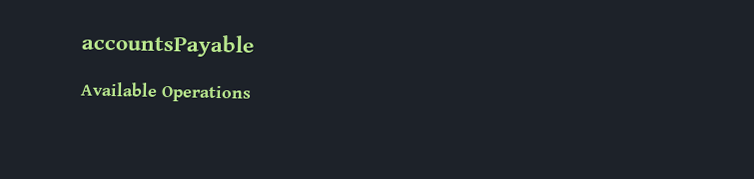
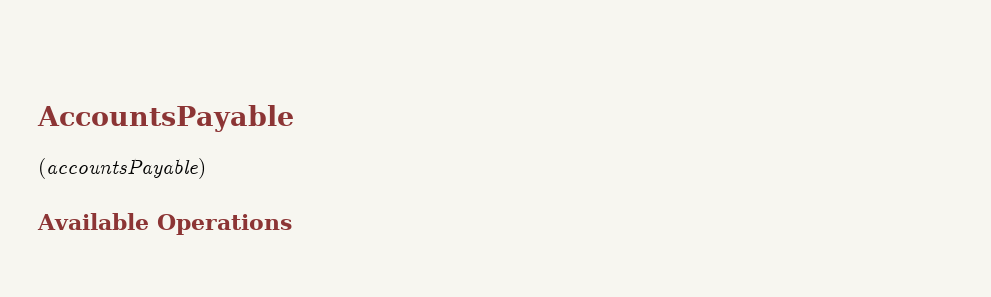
[81,32,254,58] accountsPayable -> [37,105,294,132] [38,158,206,179] AccountsPayable // (accountsPayable)

